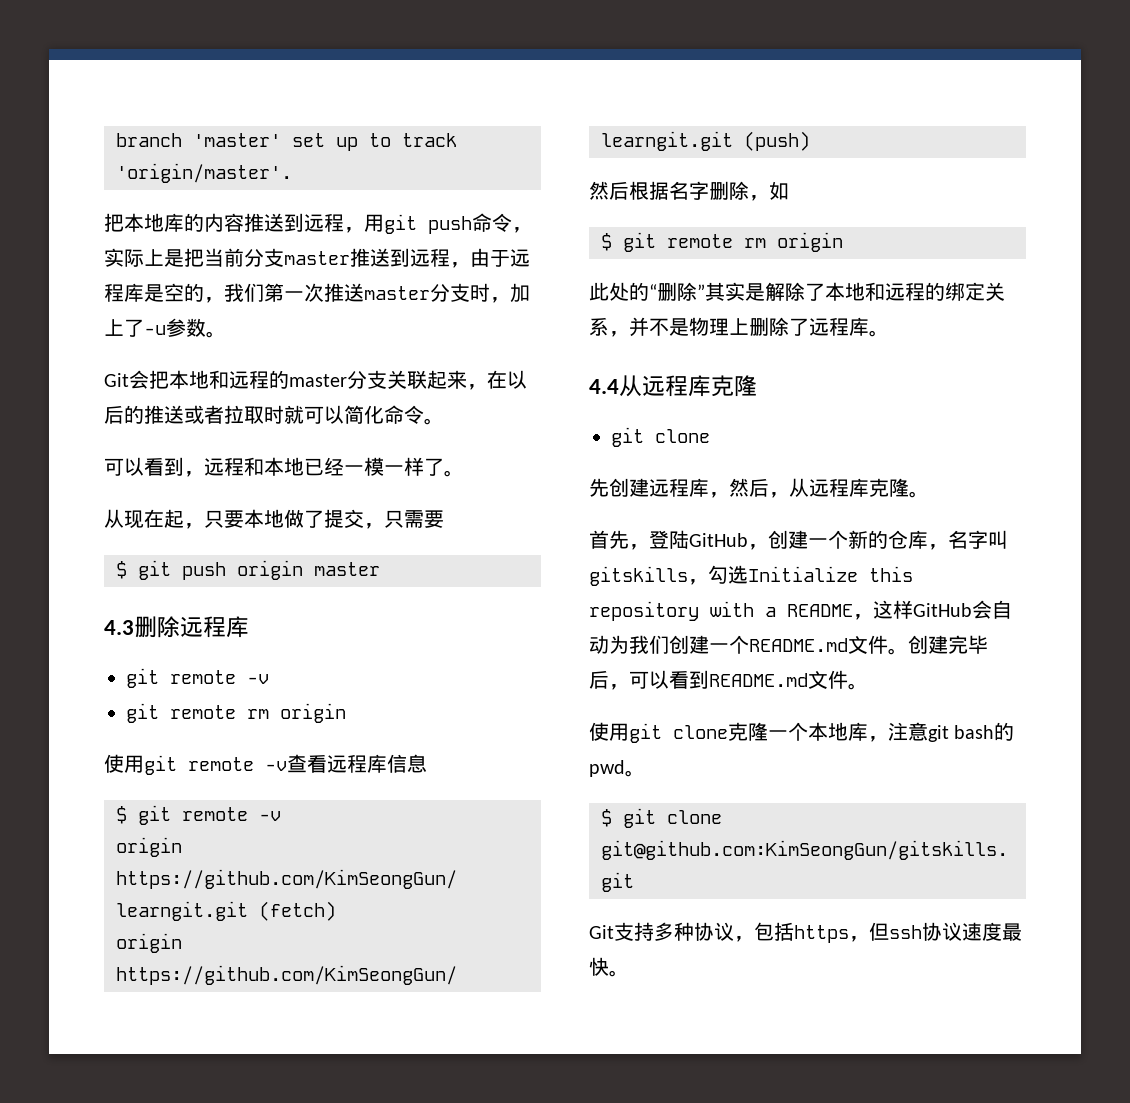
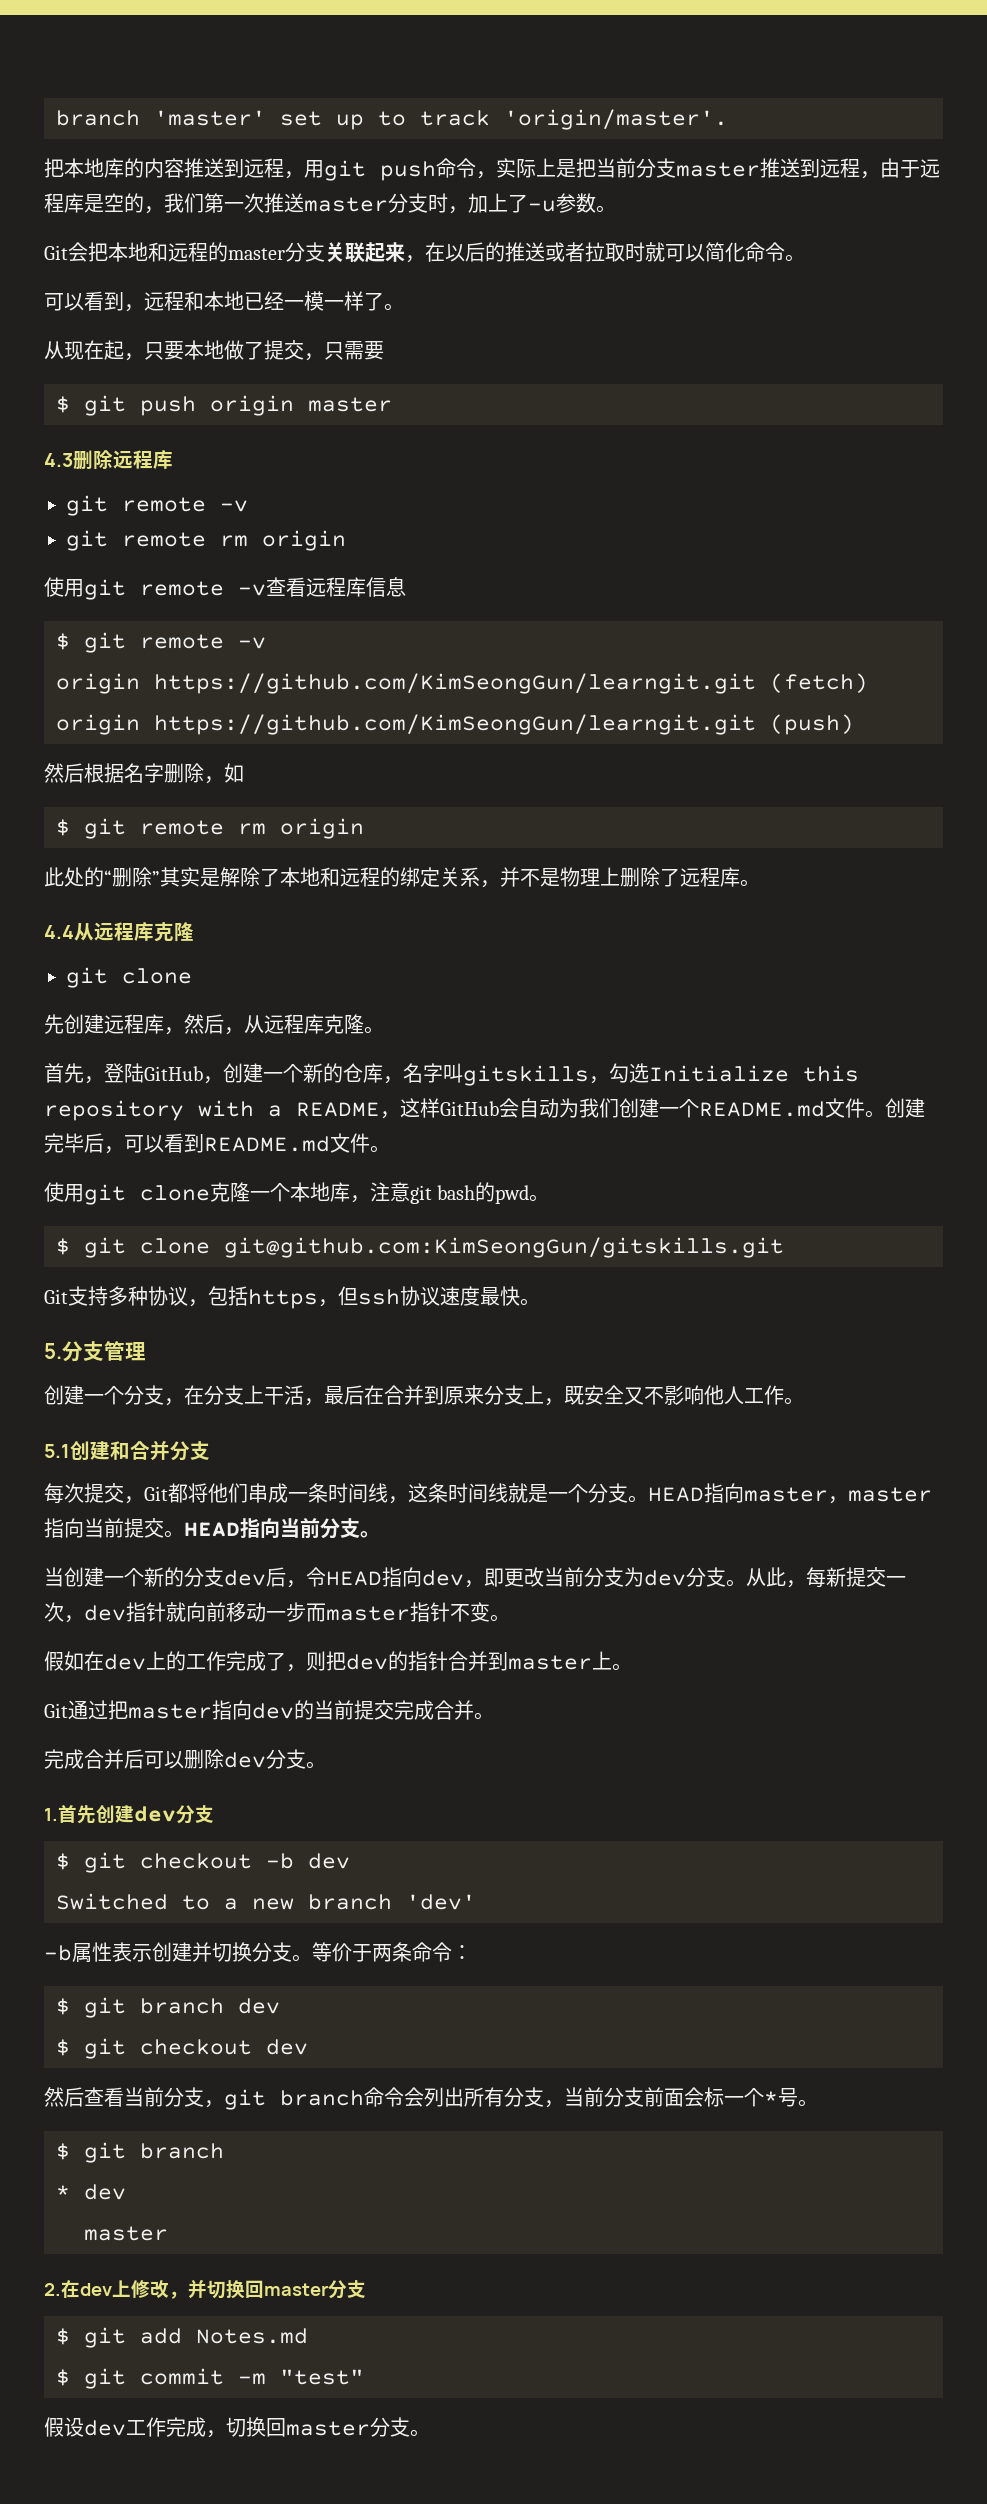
(629, 973) none -> [44,1341,146,1362] [44,1385,804,1406] [44,1440,210,1461] [44,1483,932,1504] [44,1518,380,1539] [44,1567,906,1588] [44,1602,510,1623] [44,1651,632,1672] [44,1700,494,1720] [44,1749,326,1769] [44,1804,214,1824] [56,1852,350,1873] [56,1893,476,1910] [44,1942,472,1963] [56,1997,280,2018] [56,2038,308,2059] [44,2087,818,2110] [56,2142,224,2163] [56,2184,126,2200] [84,2226,168,2241] [44,2279,366,2299] [56,2327,308,2348] [56,2368,364,2389] [44,2417,430,2438] // 5.分支管理 // 创建一个分支，在分支上干活，最后在合并到原来分支上，既安全又不影响他人工作。 // 5.1创建和合并分支 // 每次提交，Git都将他们串成一条时间线，这条时间线就是一个分支。HEAD指向master，master指向当前提交。HEAD指向当前分支。 // 当创建一个新的分支dev后，令HEAD指向dev，即更改当前分支为dev分支。从此，每新提交一次，dev指针就向前移动一步而master指针不变。 // 假如在dev上的工作完成了，则把dev的指针合并到master上。 // Git通过把master指向dev的当前提交完成合并。 // 完成合并后可以删除dev分支。 // 1.首先创建dev分支 // $ git checkout -b dev // Switched to a new branch 'dev' // -b属性表示创建并切换分支。等价于两条命令： // $ git branch dev // $ git checkout dev // 然后查看当前分支，git branch命令会列出所有分支，当前分支前面会标一个*号。 // $ git branch // * dev // master // 2.在dev上修改，并切换回master分支 // $ git add Notes.md // $ git commit -m "test" // 假设dev工作完成，切换回master分支。

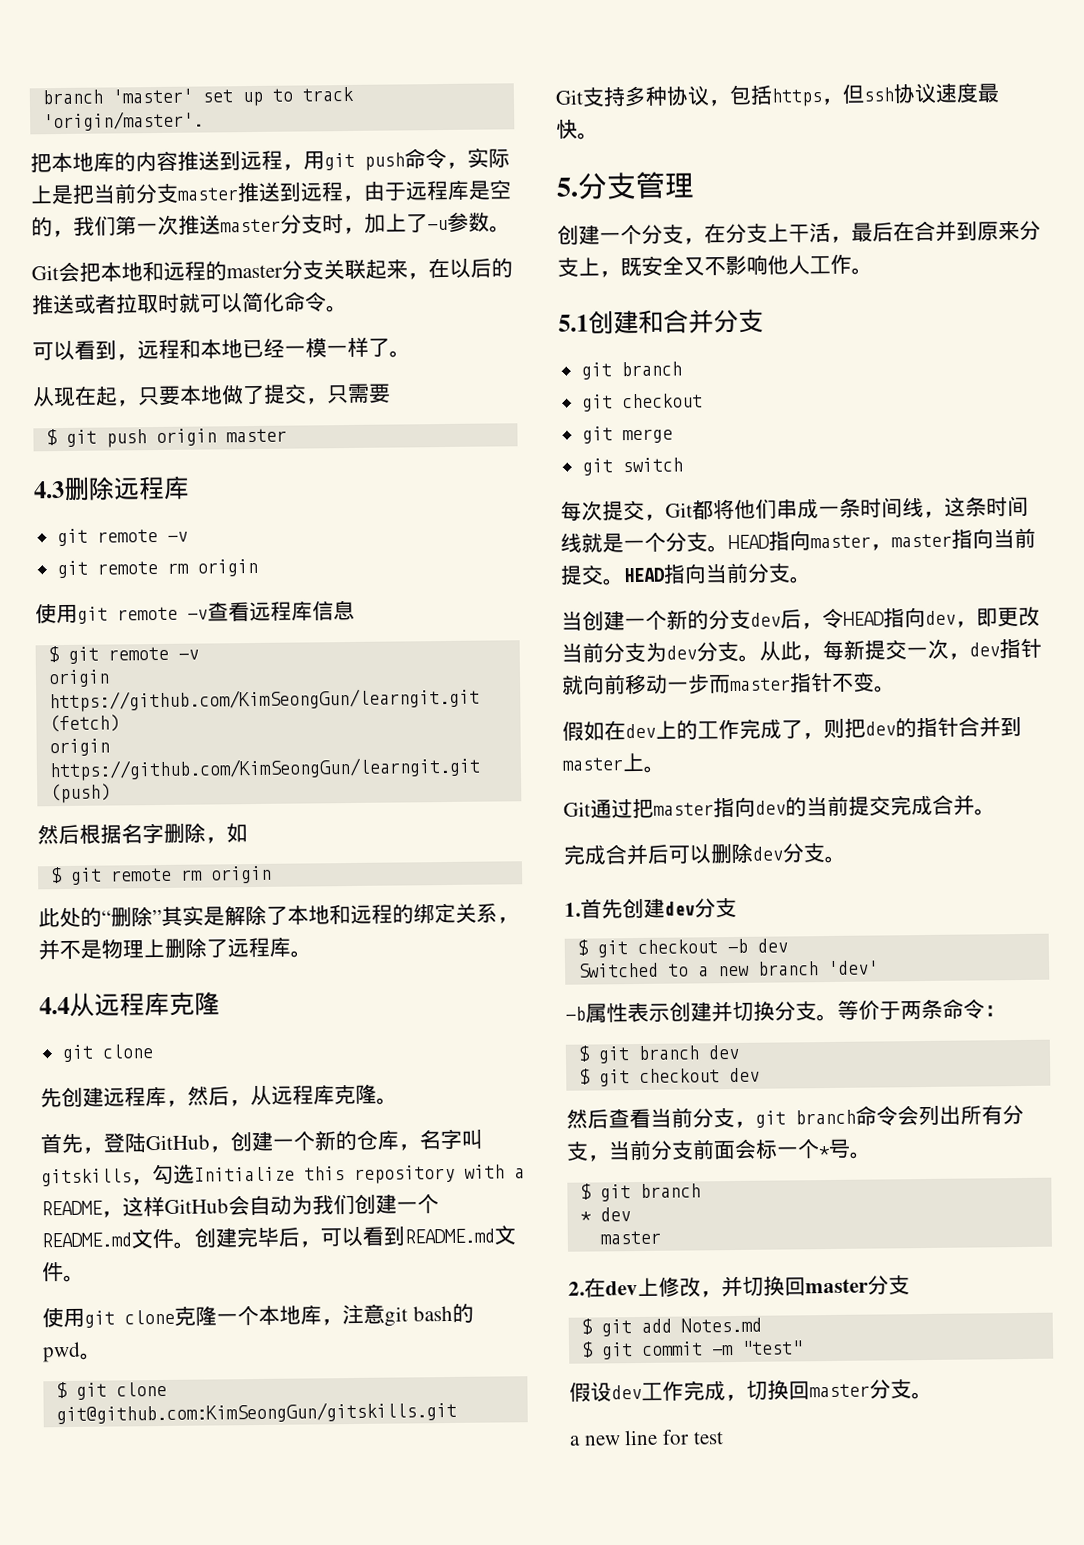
(210, 1450) none -> [581,361,683,380] [582,393,704,412] [582,426,674,444] [582,457,684,476] // git branch // git checkout // git merge // git switch
(430, 2433) none -> [569,1429,724,1446] // a new line for test

